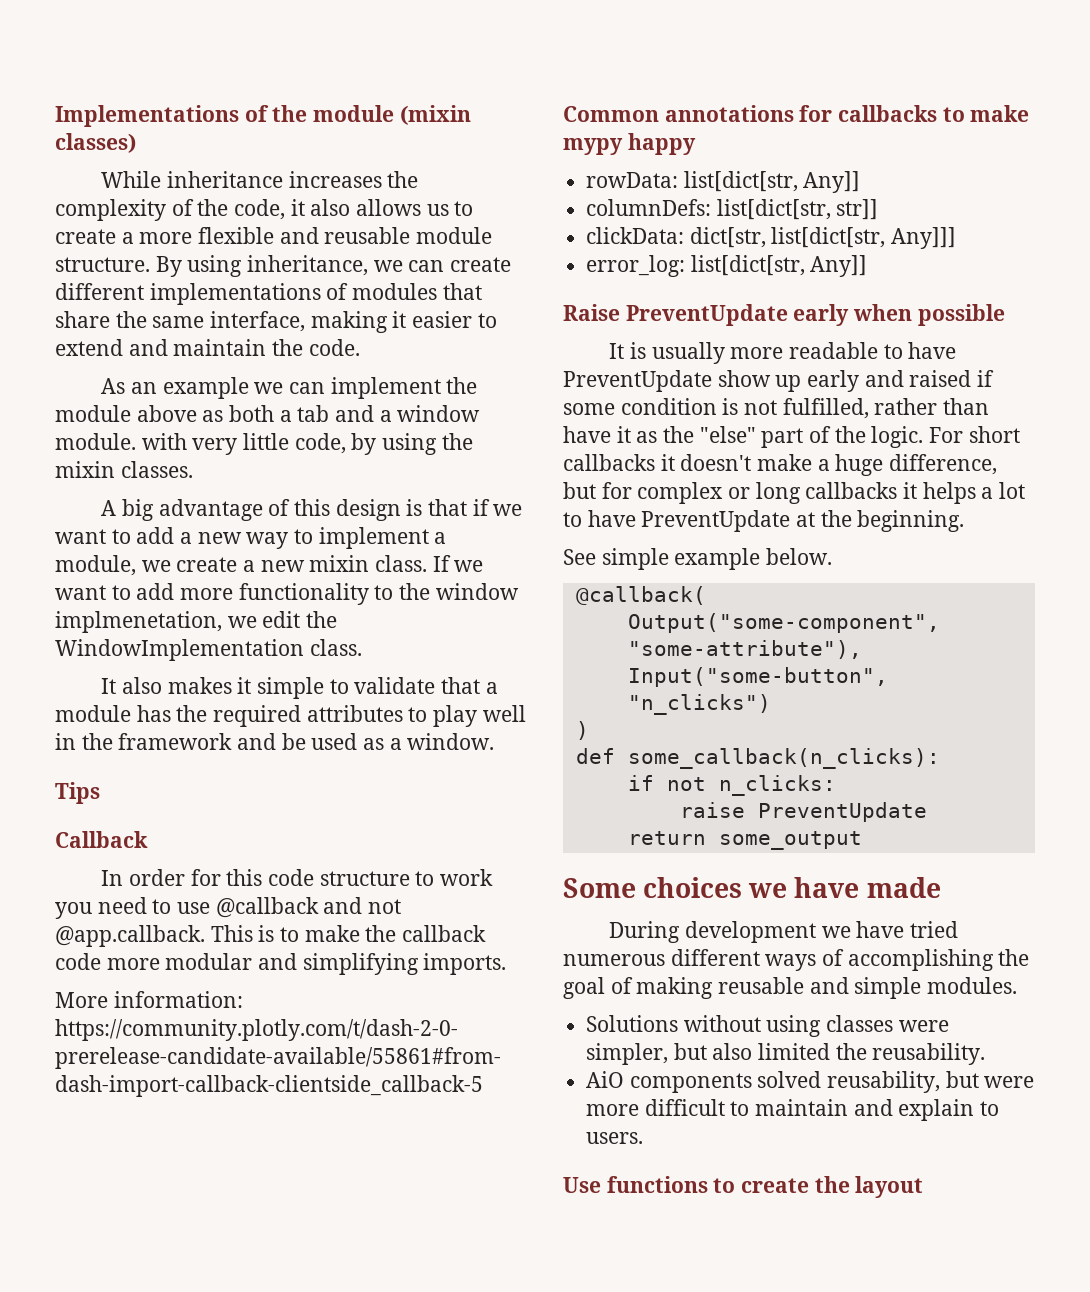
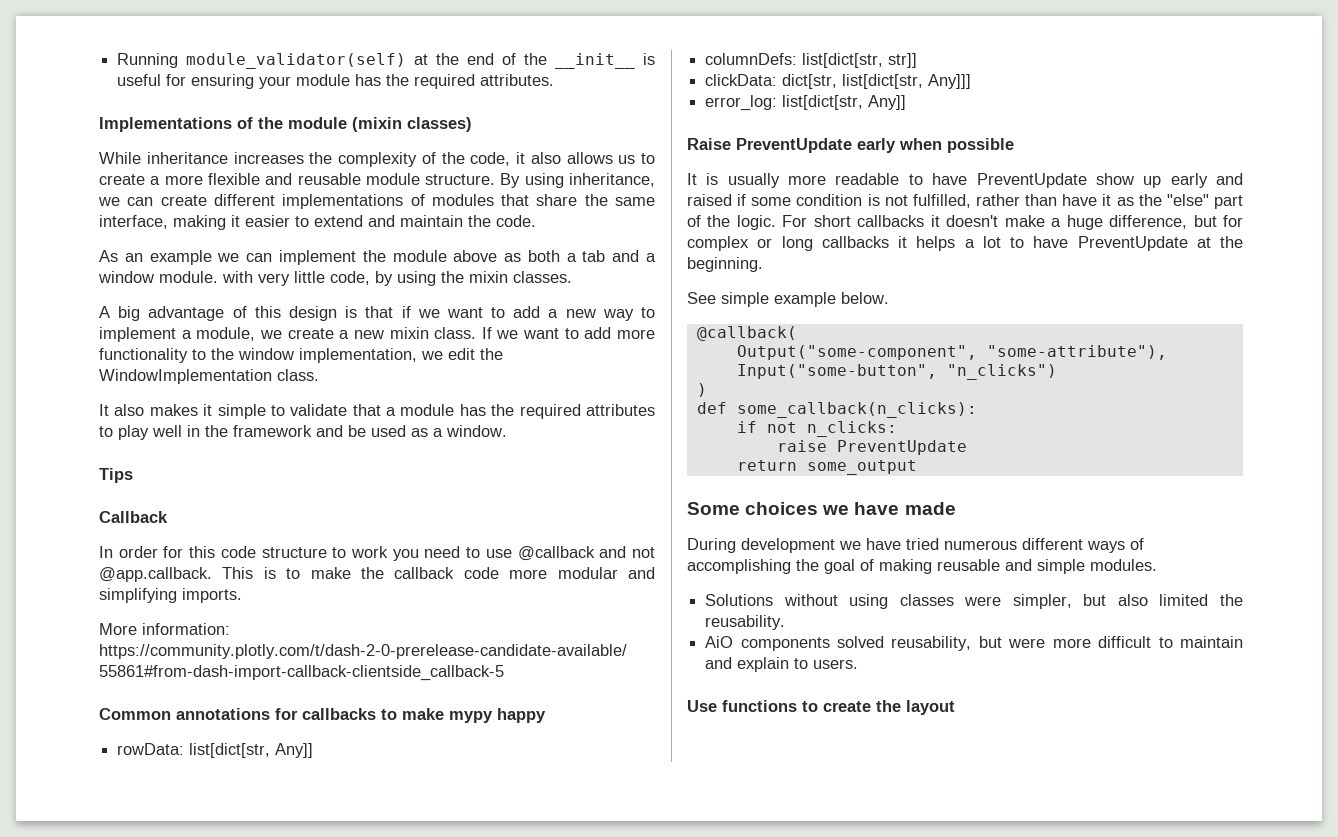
(55, 116) none -> [117,53,655,69] [117,74,555,89] Running module_validator(self) at the end of the __init__ is useful for ensuring your module has the required attributes. //
[55,611,222,633] implmenetation, -> [299,348,417,363] implementation,

